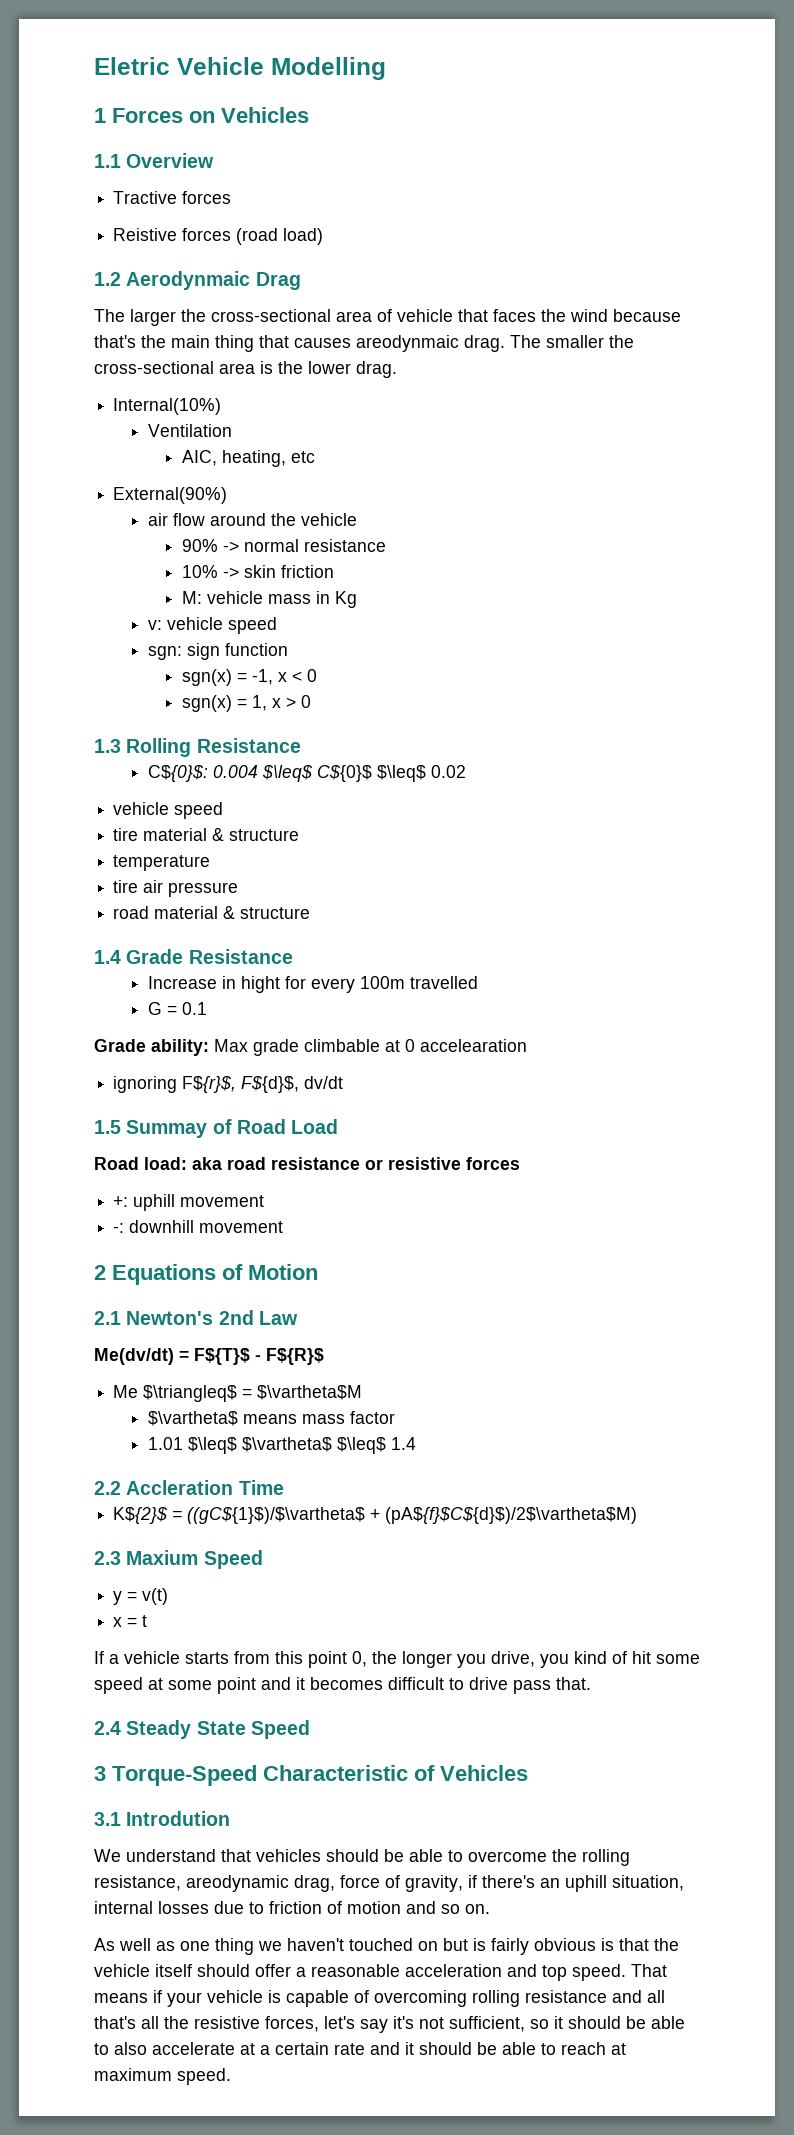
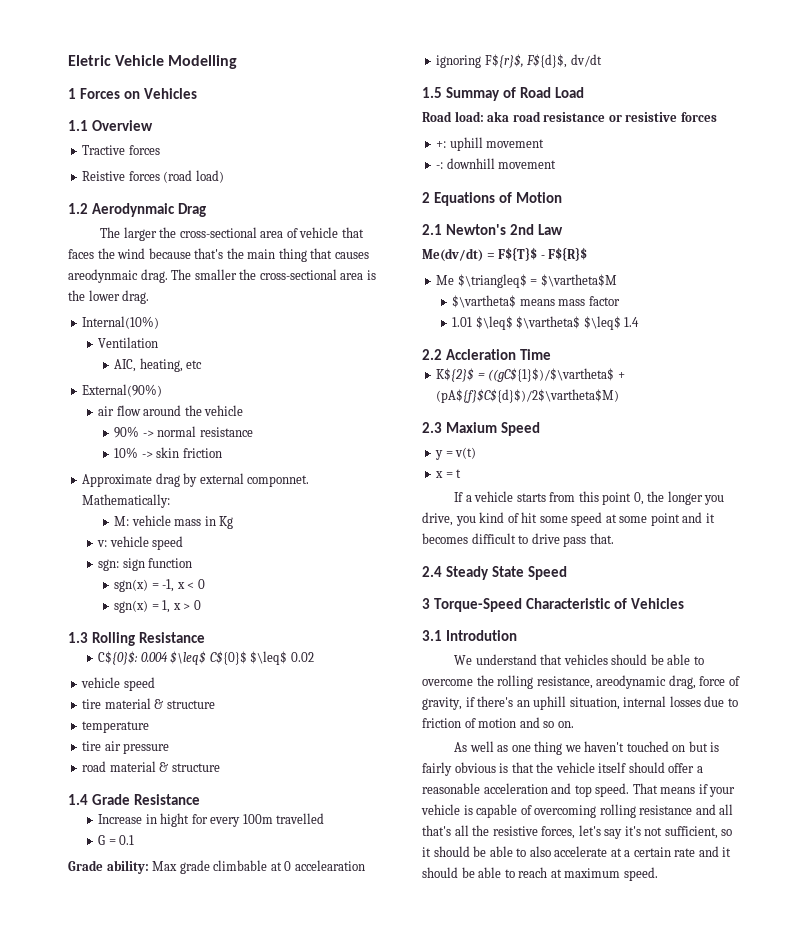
(334, 571) none -> [82,473,310,487] [82,494,171,508] // Approximate drag by external componnet. Mathematically:

